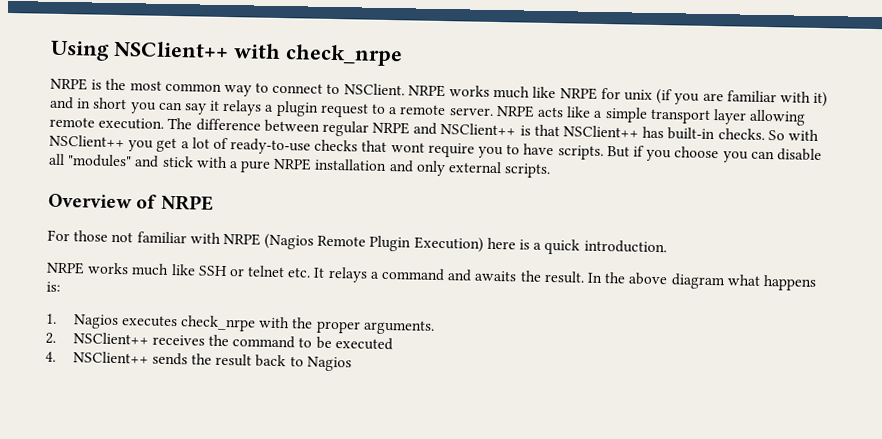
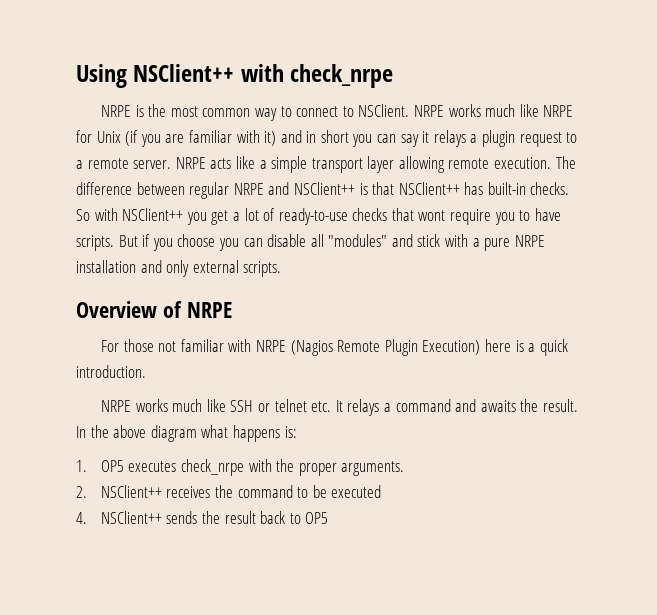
[623,89,653,101] unix -> [96,131,121,143] Unix
[72,314,119,330] Nagios -> [100,460,124,472] OP5
[306,356,352,372] Nagios -> [305,512,329,524] OP5

